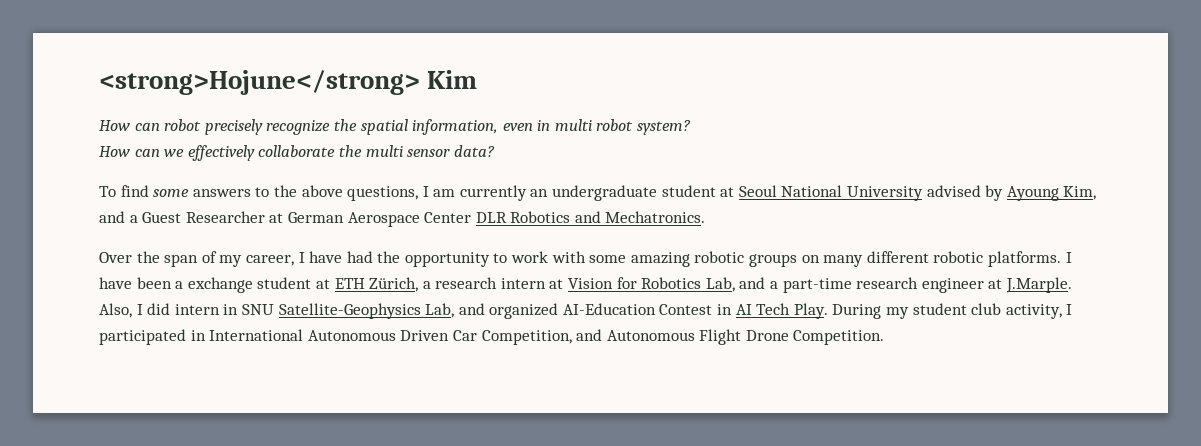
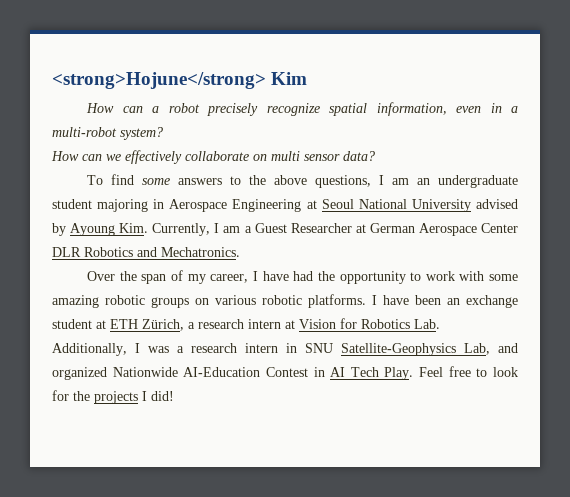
(160, 127) none -> [152,106,160,113] a
[333,119,357,131] the -> (320, 109) none
[554,119,634,131] multi robot -> [511,106,518,113] [52,127,117,137] a multi-robot
[338,145,362,157] the -> [253,154,267,161] on
[459,185,527,201] currently -> (410, 181) none
(716, 191) none -> [97,199,302,212] majoring in Aerospace Engineering
[1063,186,1097,200] [99,211,125,223] Kim, and -> [119,223,241,236] Kim. Currently, I am
[823,251,929,267] many different -> [215,295,256,305] various
[175,281,184,289] a -> [447,298,460,305] an
[705,277,1072,293] [99,303,171,318] Lab, and a part-time research engineer at J.Marple. Also, I did -> [414,319,440,329] [52,343,237,356] Lab. Additionally, I was a research
(559, 311) none -> [112,367,178,377] Nationwide
[832,303,1073,319] [99,329,885,345] During my student club activity, I participated in International Autonomous Driven Car Competition, and Autonomous Flight Drone Competition. -> [419,366,518,377] [52,390,174,404] Feel free to look for the projects I did!

